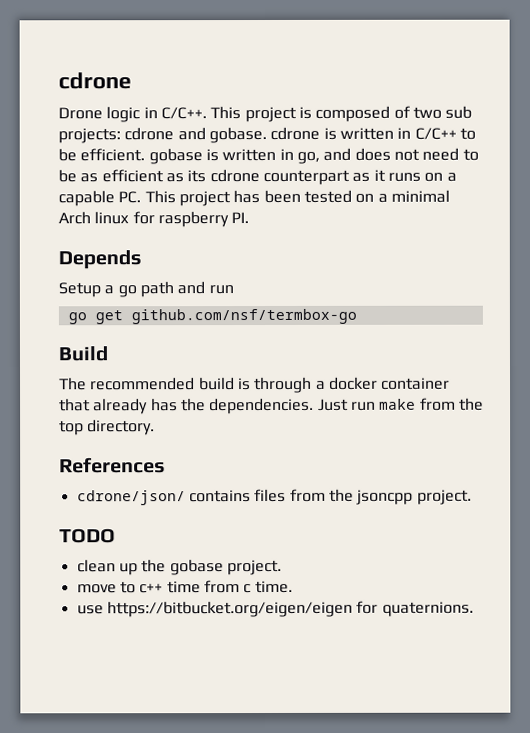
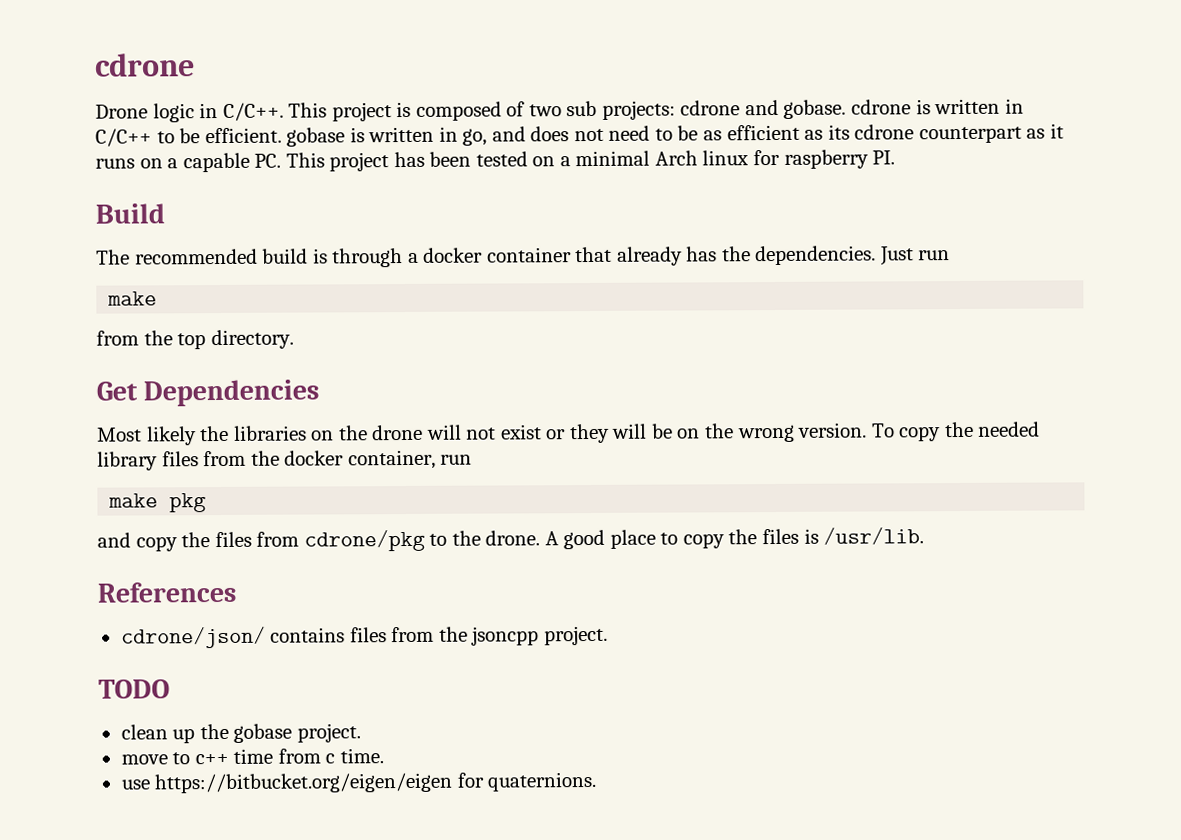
[58,250,142,270] [58,281,234,298] [67,308,357,325] // Depends // Setup a go path and run // go get github.com/nsf/termbox-go -> (896, 157) none
[379,398,417,410] make -> [107,291,158,306] // make //
(156, 427) none -> [96,379,320,407] [97,421,1041,446] [97,449,473,471] [108,493,207,513] [97,527,925,552] // Get Dependencies // Most likely the libraries on the drone will not exist or they will be on the wrong version. To copy the needed library files from the docker container, run // make pkg // and copy the files from cdrone/pkg to the drone. A good place to copy the files is /usr/lib.

